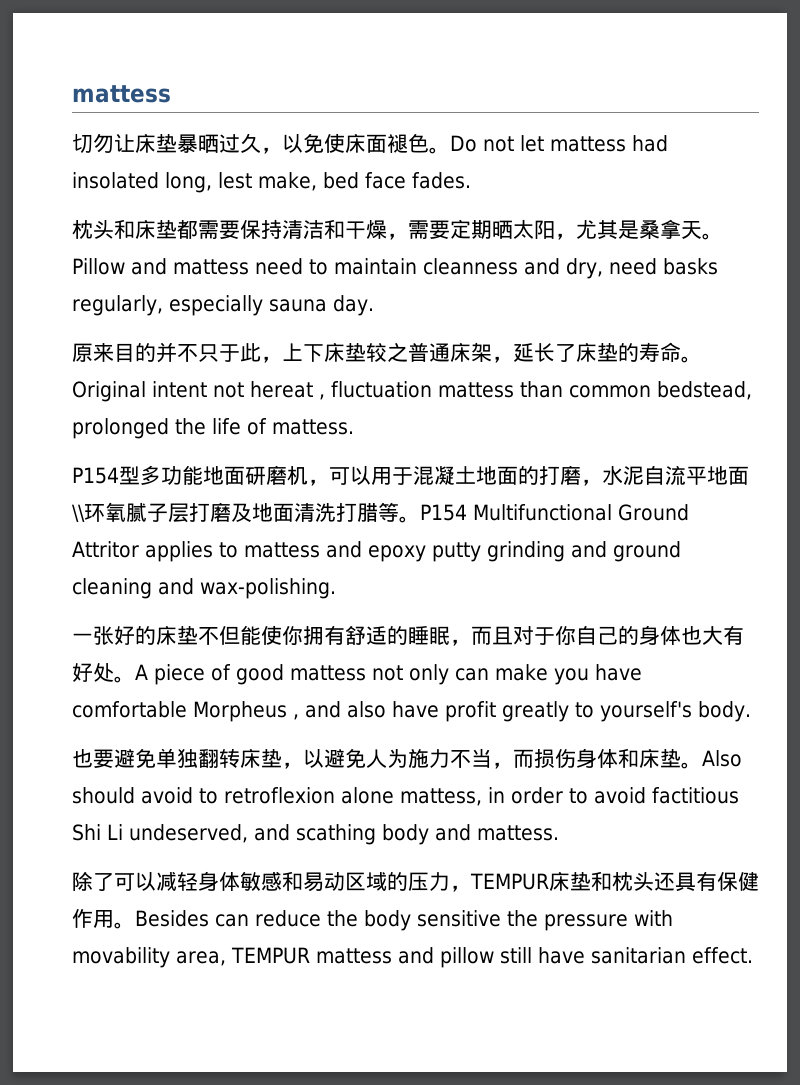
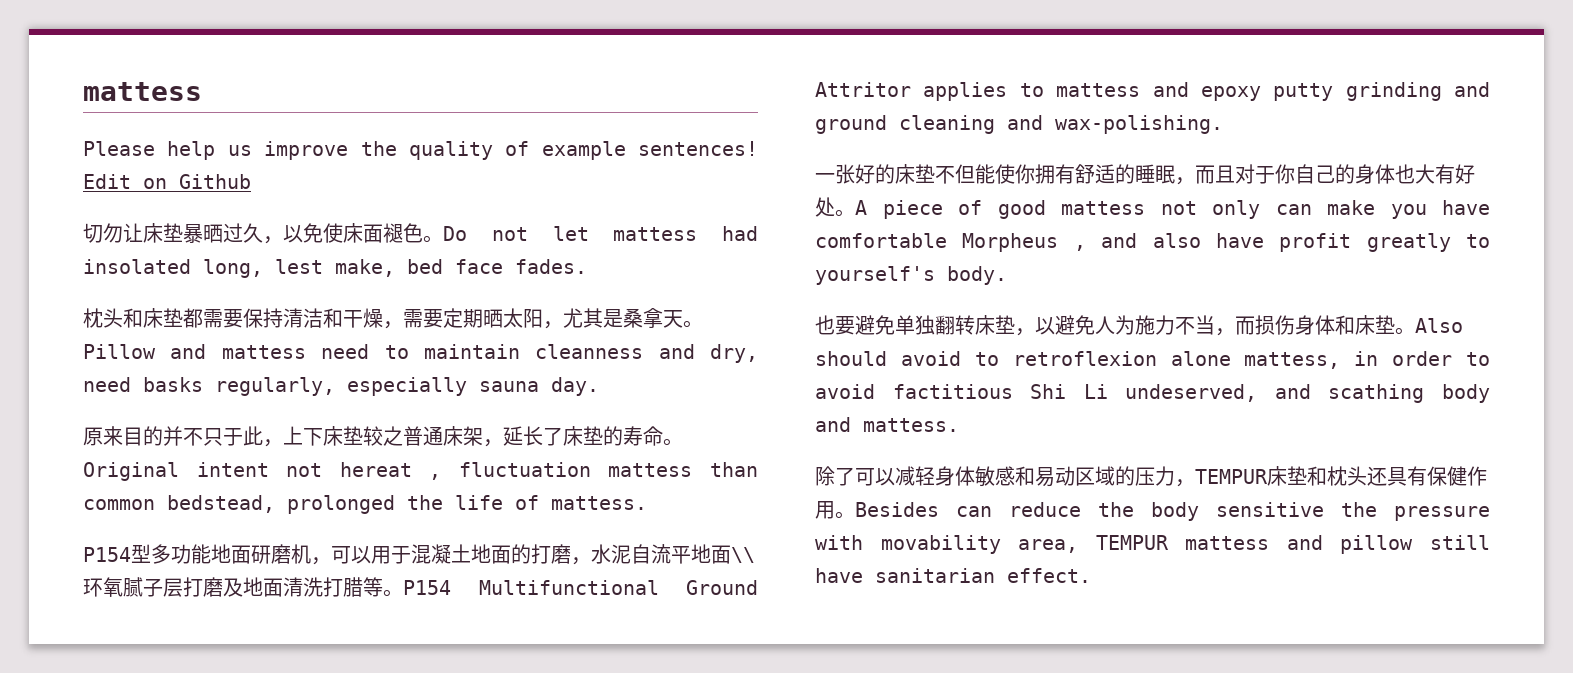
[72,85,171,103] mattess -> [83,82,202,101] [83,141,758,160] [83,174,251,189] mattess // Please help us improve the quality of example sentences! Edit on Github

